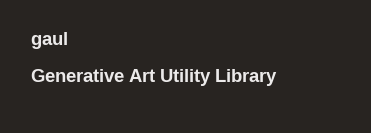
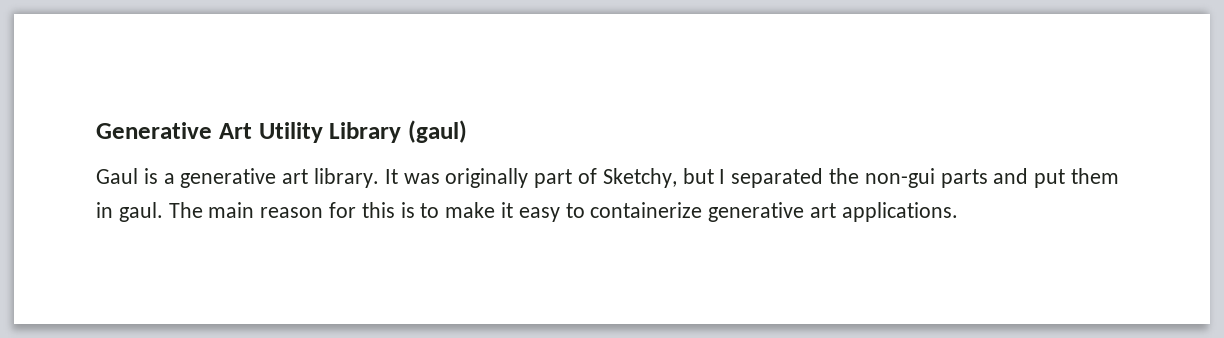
[31,32,68,49] gaul // -> (96, 130) none
(277, 77) none -> [408,120,467,143] [96,168,1120,188] [96,202,958,222] (gaul) // Gaul is a generative art library. It was originally part of Sketchy, but I separated the non-gui parts and put them in gaul. The main reason for this is to make it easy to containerize generative art applications.

